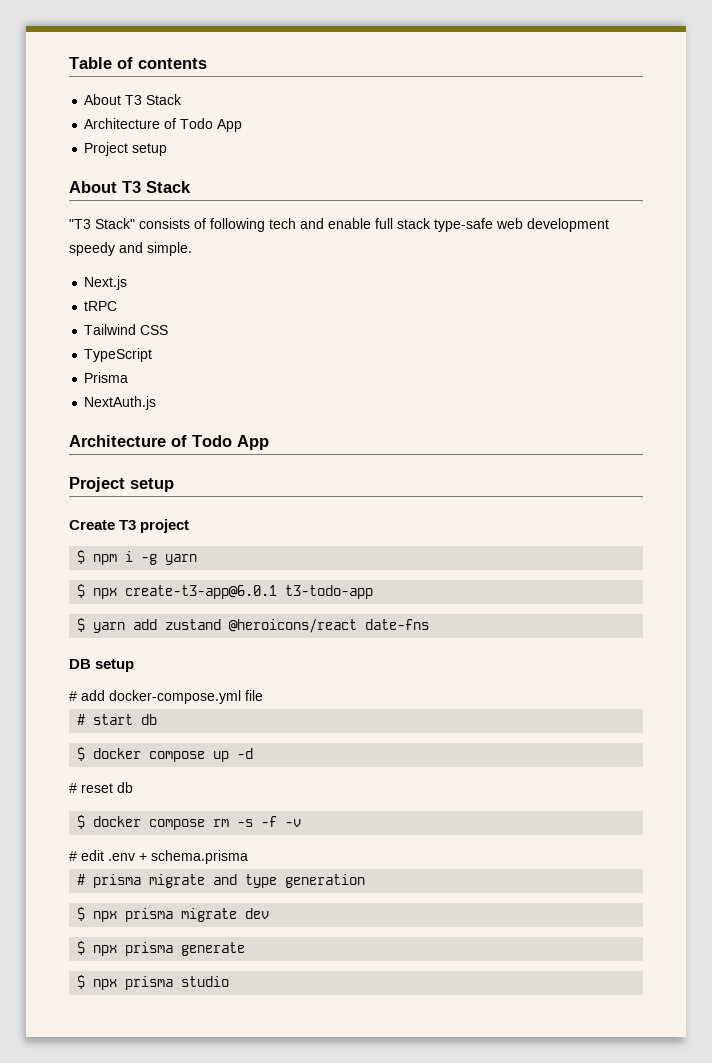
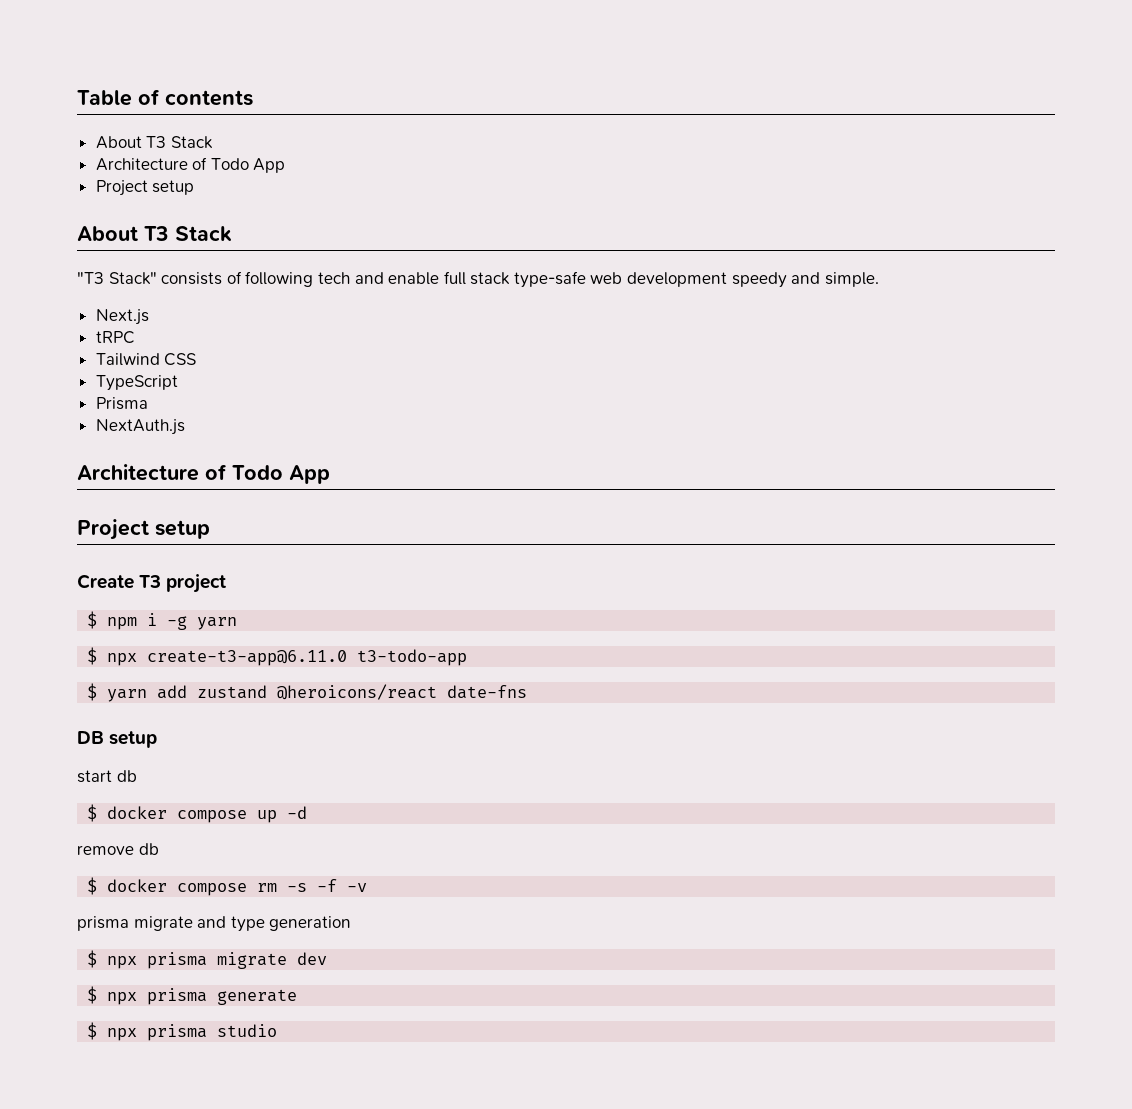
[125,585,278,599] create-t3-app@6.0.1 -> [147,650,348,666] create-t3-app@6.11.0
[69,690,263,704] [77,714,86,725] # add docker-compose.yml file // # -> (158, 739) none
[69,783,113,793] # reset -> [77,845,134,855] remove
[69,850,248,864] [77,874,86,885] # edit .env + schema.prisma // # -> (368, 887) none

